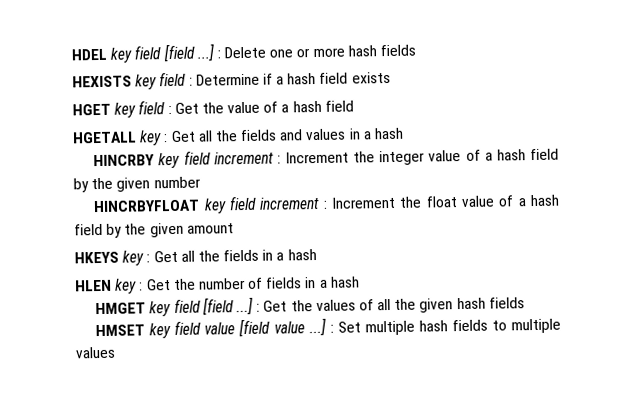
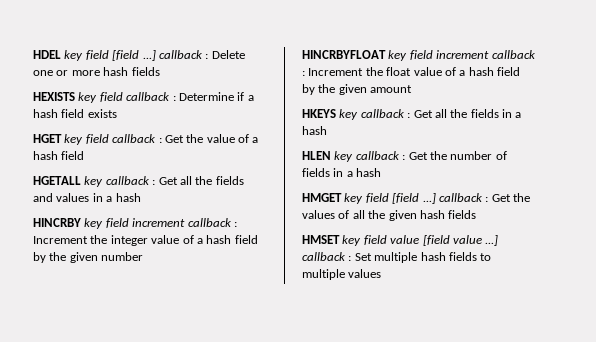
(214, 52) none -> [158,50,203,59] callback
(187, 79) none -> [126,92,171,101] callback
(166, 107) none -> [112,134,157,143] callback
(163, 138) none -> [105,176,150,185] callback
(274, 158) none -> [187,218,232,227] callback
(321, 203) none -> [491,50,536,59] callback
(145, 258) none -> [360,109,405,118] callback
(138, 286) none -> [355,151,400,160] callback
(253, 306) none -> [438,193,483,202] callback
(326, 327) none -> [302,252,346,261] callback

